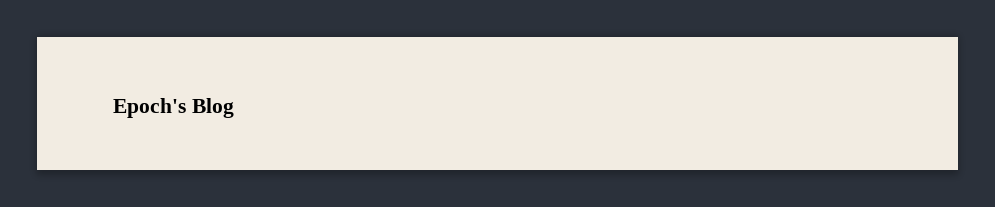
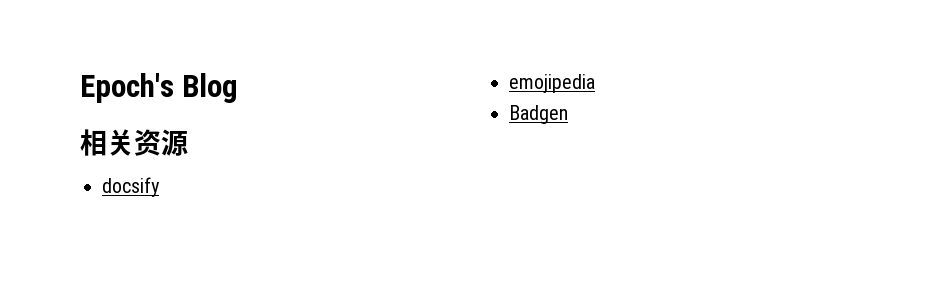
(234, 108) none -> [80,129,188,156] [102,177,160,197] [509,74,595,93] [509,105,568,124] // 相关资源 // docsify // emojipedia // Badgen

